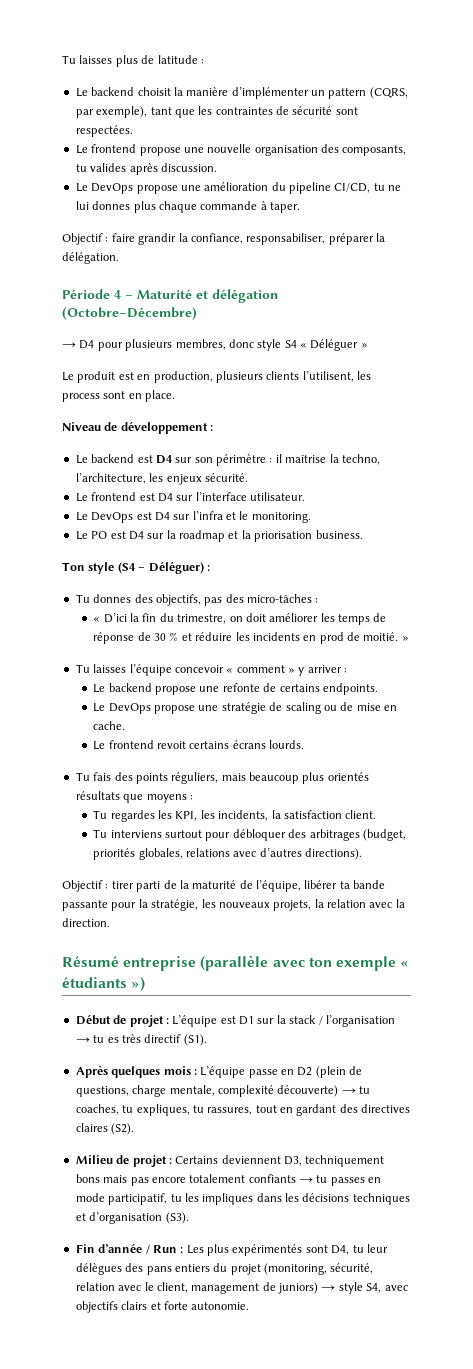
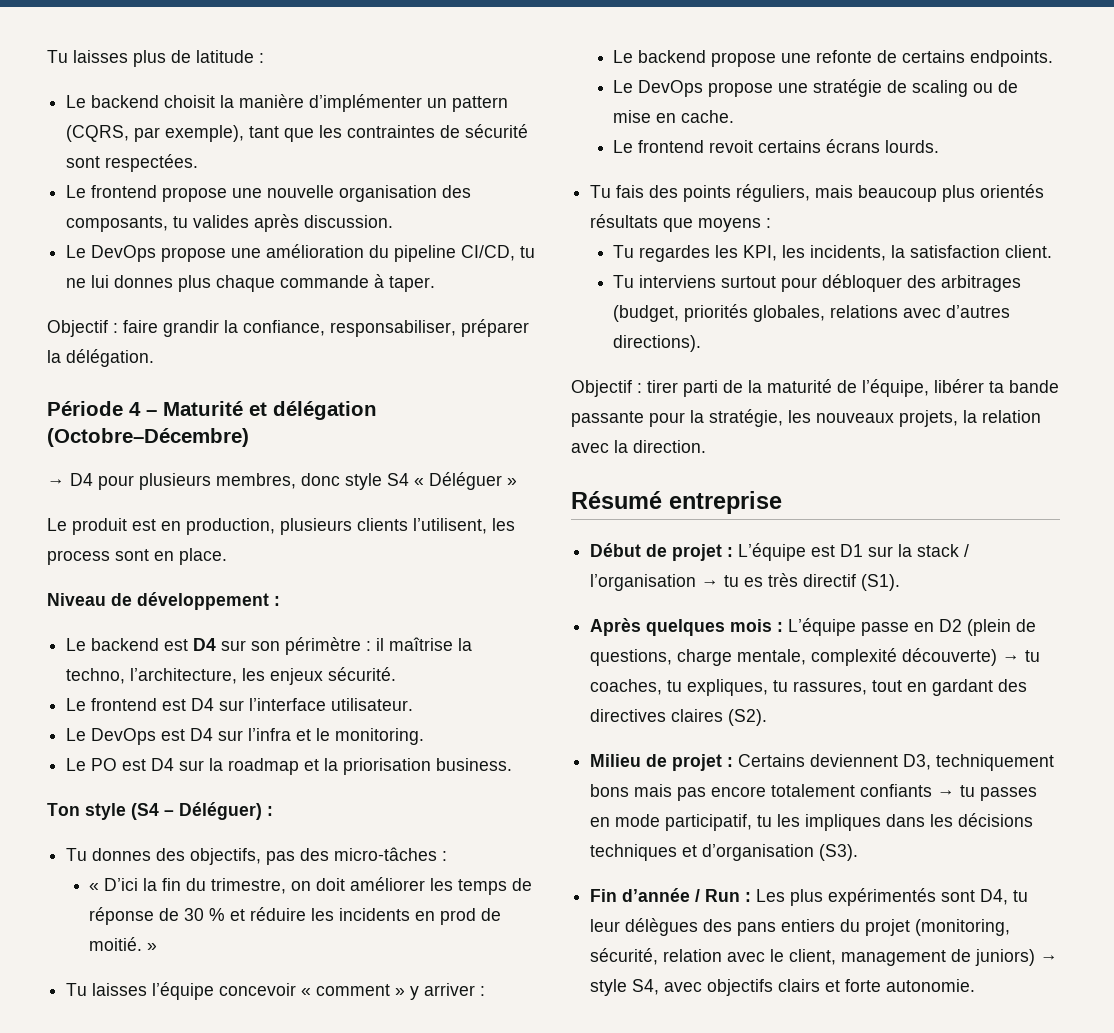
[200,955,410,971] [62,977,146,992] (parallèle avec ton exemple « étudiants ») -> (782, 502) none

